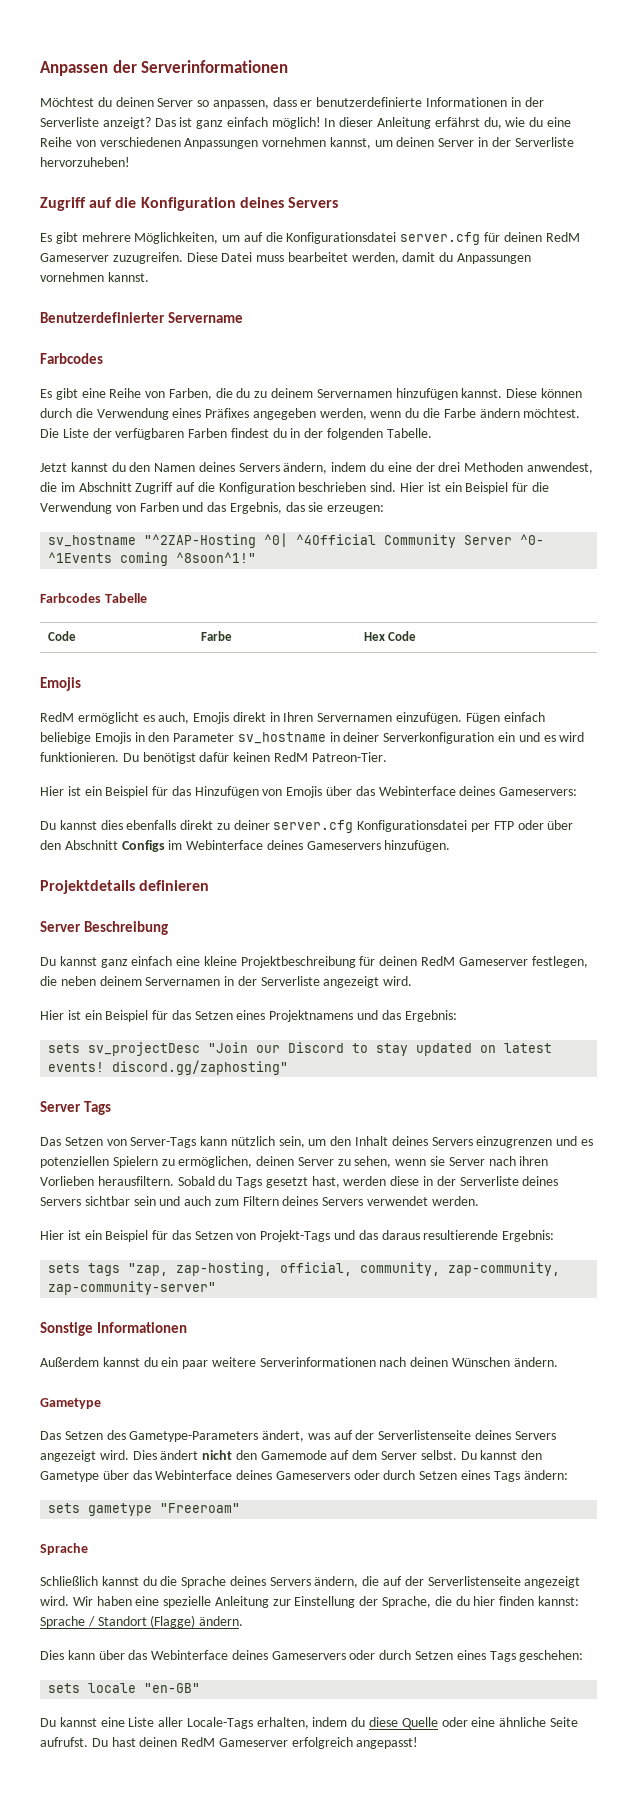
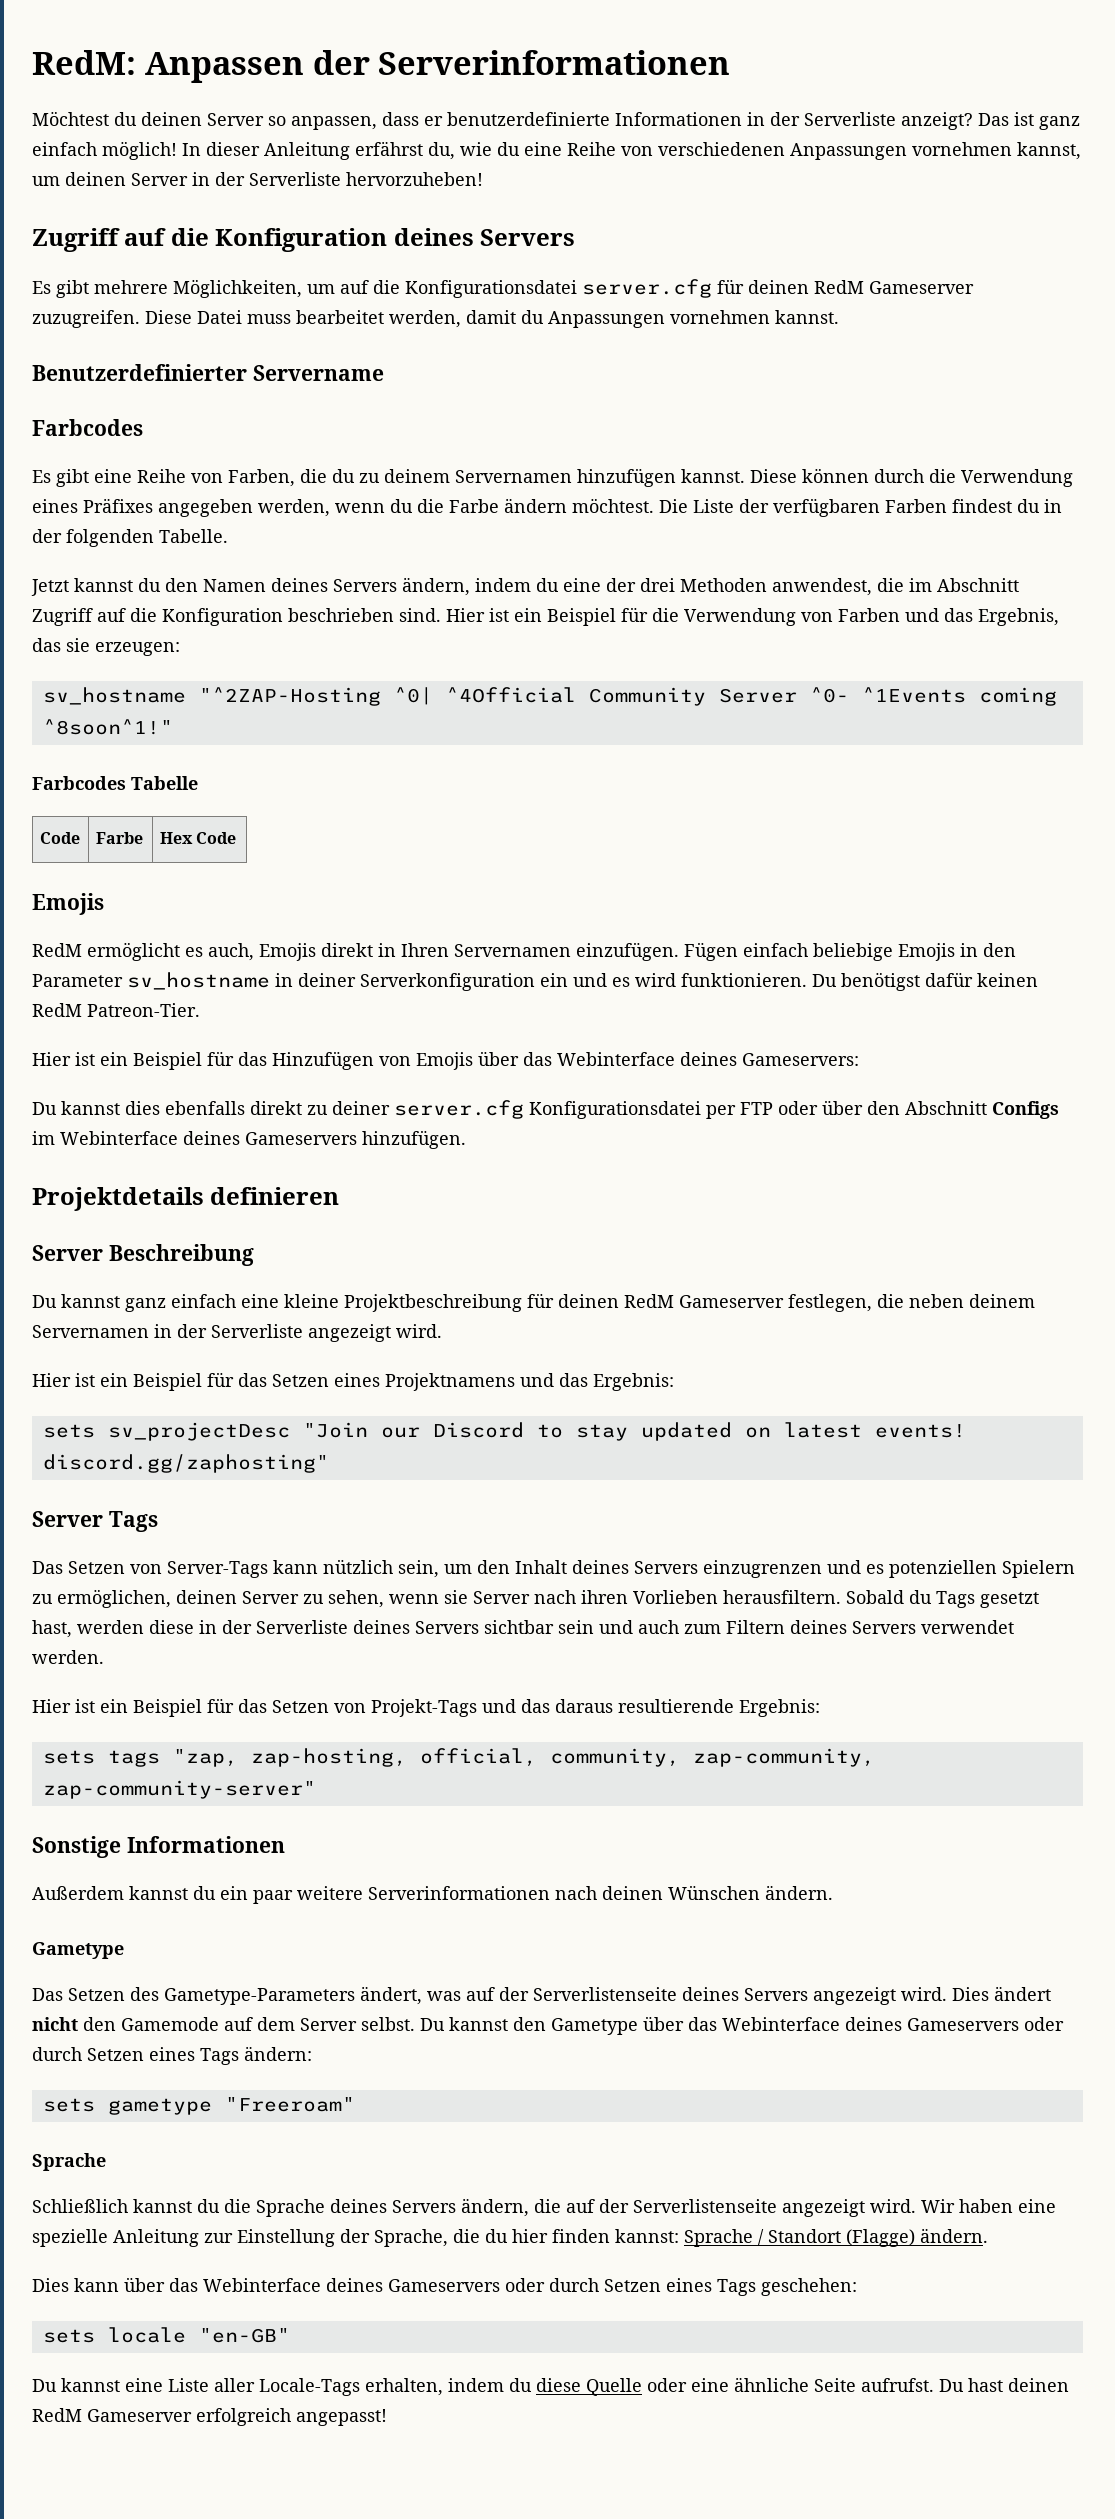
(40, 68) none -> [32,50,136,75] RedM:

